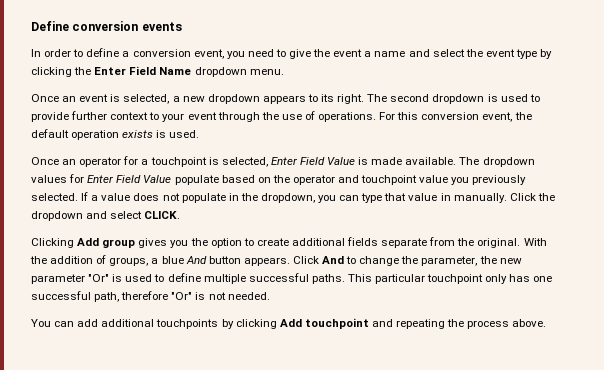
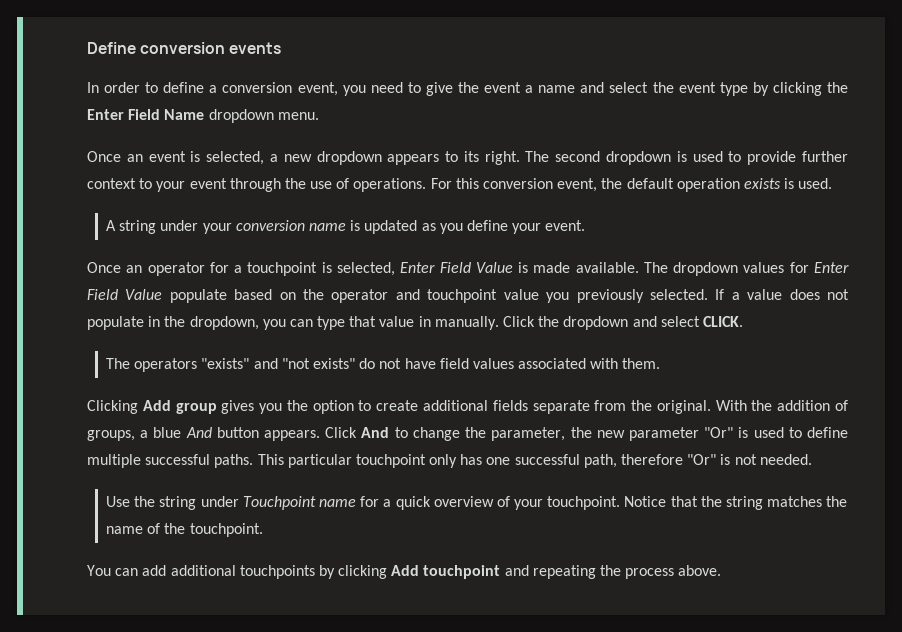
(200, 134) none -> [106,220,586,234] // A string under your conversion name is updated as you define your event.
(181, 215) none -> [106,358,661,372] // The operators "exists" and "not exists" do not have field values associated with them.
(270, 296) none -> [106,496,848,510] [106,523,263,537] // Use the string under Touchpoint name for a quick overview of your touchpoint. Notice that the string matches the name of the touchpoint.

